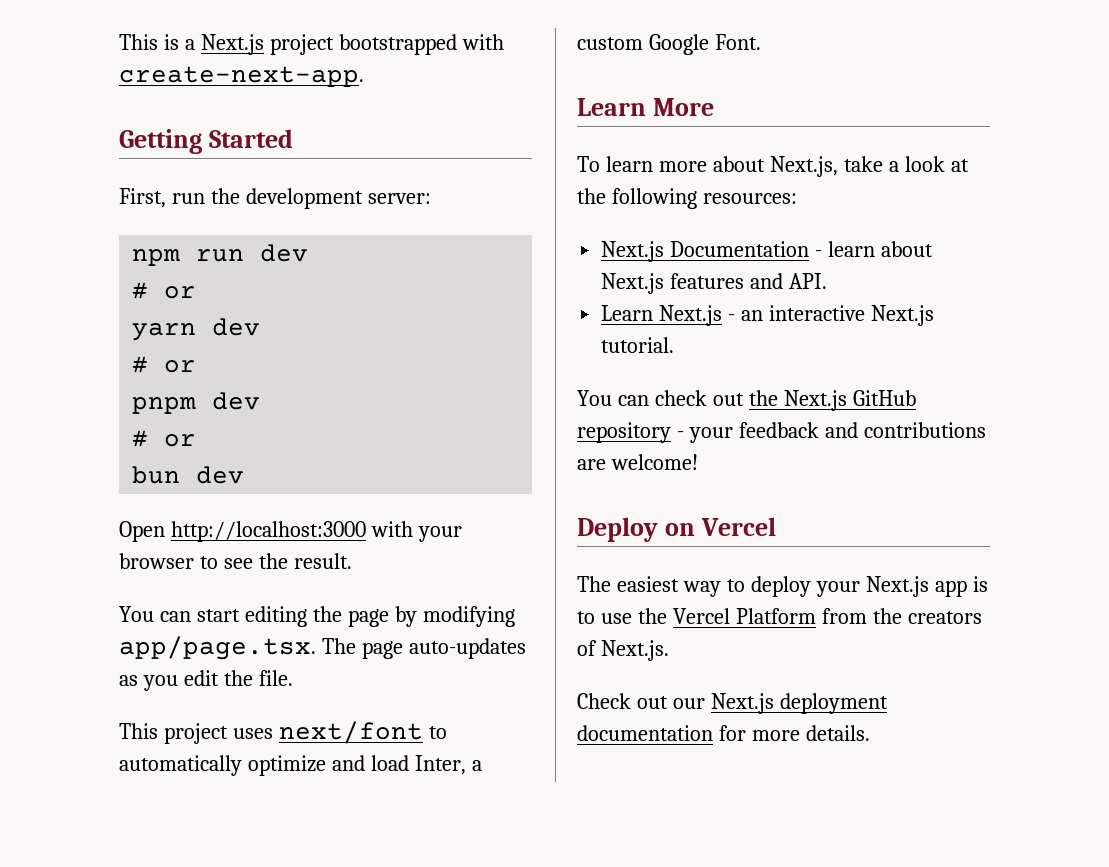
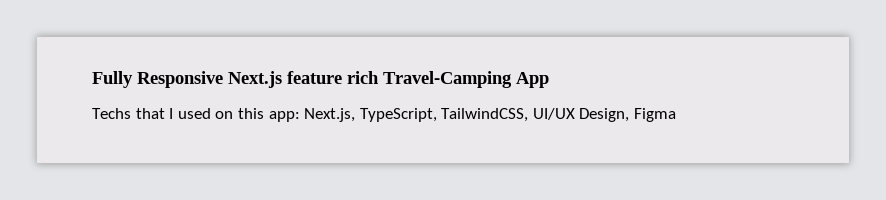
[119,34,504,55] [119,66,364,87] [119,129,293,154] [119,188,431,209] [132,244,309,266] [132,282,197,299] [132,318,261,341] [132,356,197,373] [132,392,261,414] [132,430,197,447] [132,466,245,484] [119,521,462,542] [119,553,352,569] [119,606,515,627] [119,636,526,660] [119,670,293,691] [119,721,447,744] [119,755,482,776] [577,34,761,55] [577,98,714,116] [577,156,969,177] [577,188,797,209] [601,241,933,262] [601,273,828,294] [601,305,934,326] [601,337,675,353] [577,390,916,411] [577,422,986,443] [577,454,698,470] [577,517,776,542] [577,576,988,597] [577,608,982,624] [577,640,669,661] [577,693,888,714] [577,725,870,741] This is a Next.js project bootstrapped with create-next-app. // Getting Started // First, run the development server: // npm run dev // # or // yarn dev // # or // pnpm dev // # or // bun dev // Open http://localhost:3000 with your browser to see the result. // You can start editing the page by modifying app/page.tsx. The page auto-updates as you edit the file. // This project uses next/font to automatically optimize and load Inter, a custom Google Font. // Learn More // To learn more about Next.js, take a look at the following resources: // Next.js Documentation - learn about Next.js features and API. // Learn Next.js - an interactive Next.js tutorial. // You can check out the Next.js GitHub repository - your feedback and contributions are welcome! // Deploy on Vercel // The easiest way to deploy your Next.js app is to use the Vercel Platform from the creators of Next.js. // Check out our Next.js deployment documentation for more details. -> [92,71,549,88] [92,108,677,122] Fully Responsive Next.js feature rich Travel-Camping App // Techs that I used on this app: Next.js, TypeScript, TailwindCSS, UI/UX Design, Figma

